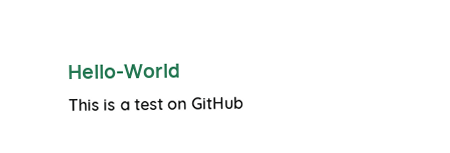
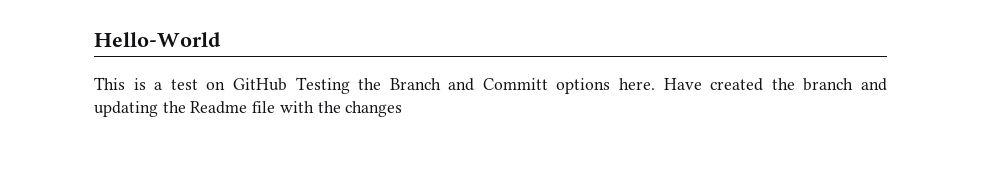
(244, 103) none -> [295,77,888,94] [94,101,403,117] Testing the Branch and Committ options here. Have created the branch and updating the Readme file with the changes

